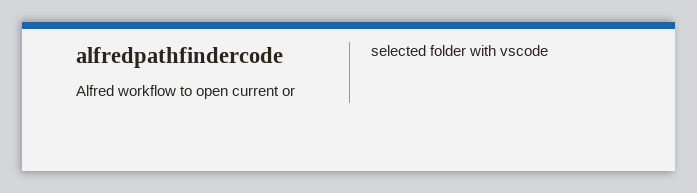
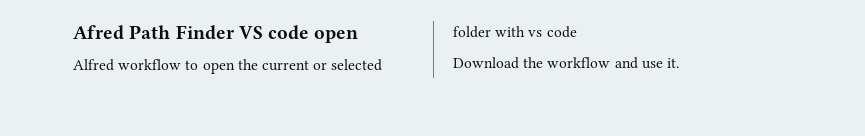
[76,47,283,68] alfredpathfindercode -> [73,25,359,43] Afred Path Finder VS code open
(229, 93) none -> [237,59,258,70] the
[500,45,549,56] vscode -> [528,26,577,38] [453,57,679,69] vs code // Download the workflow and use it.

